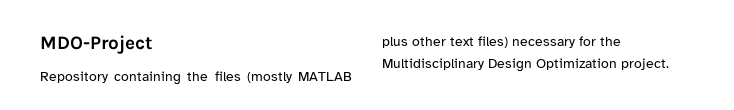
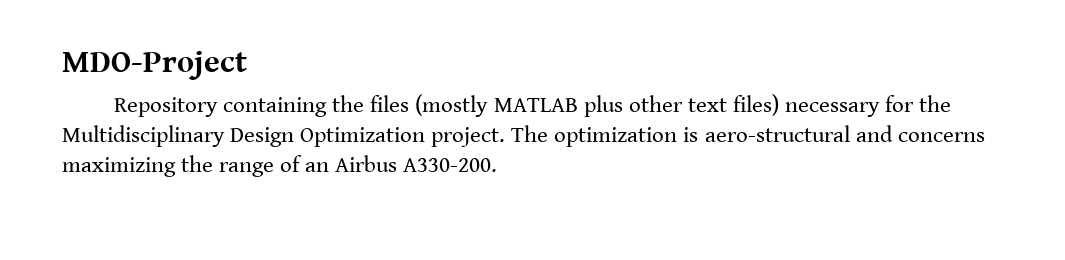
(669, 64) none -> [511,125,985,147] [62,155,498,177] The optimization is aero-structural and concerns maximizing the range of an Airbus A330-200.

